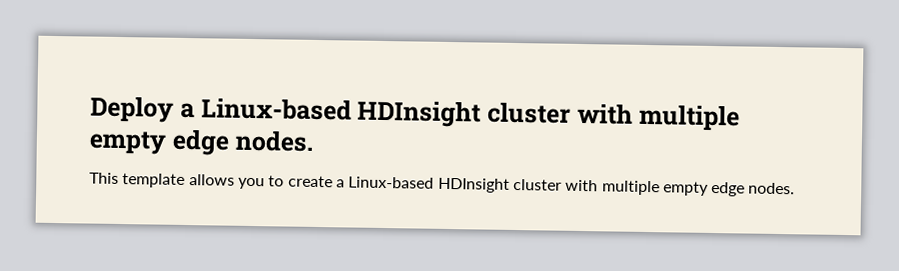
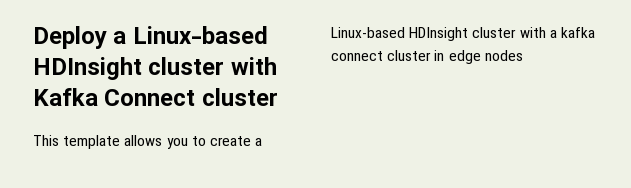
[638,103,740,132] [89,128,314,156] multiple empty edge nodes. -> [33,88,278,106] Kafka Connect cluster
[601,180,796,197] multiple empty edge nodes. -> [549,27,595,38] [331,50,523,64] a kafka connect cluster in edge nodes

